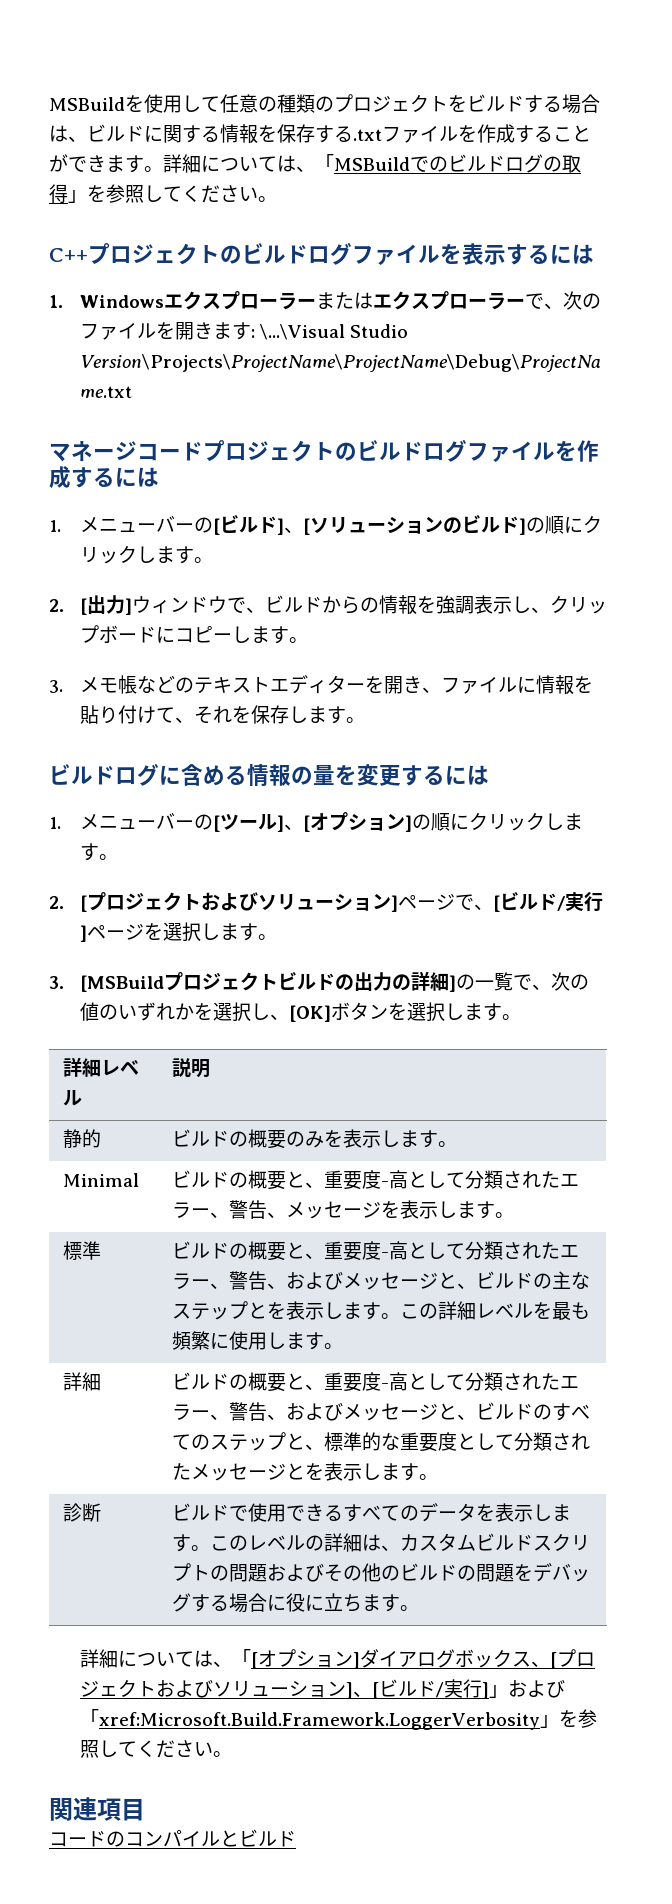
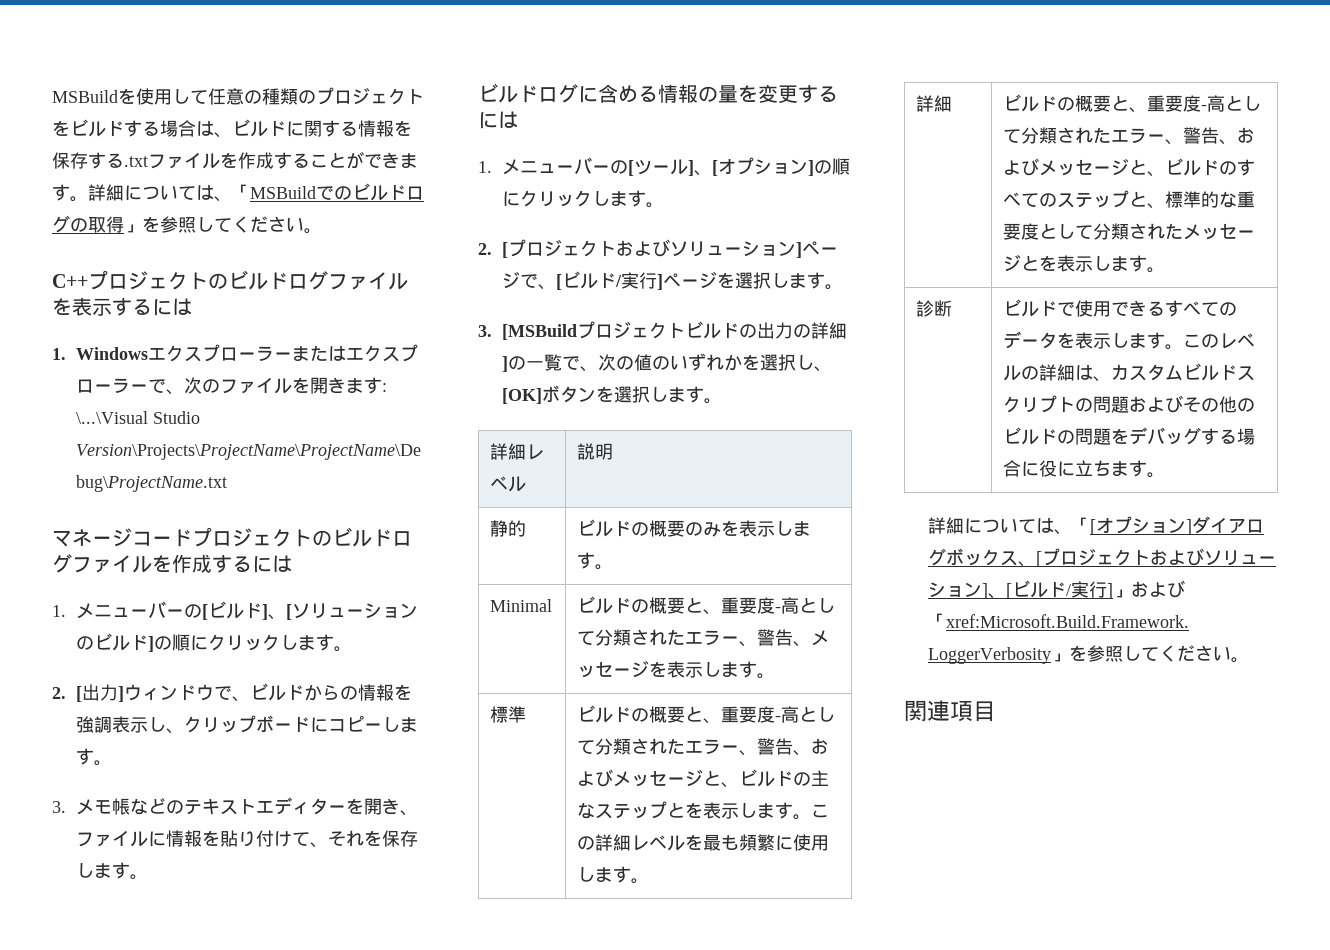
[49,1829,296,1847] // コードのコンパイルとビルド -> (996, 711) none

